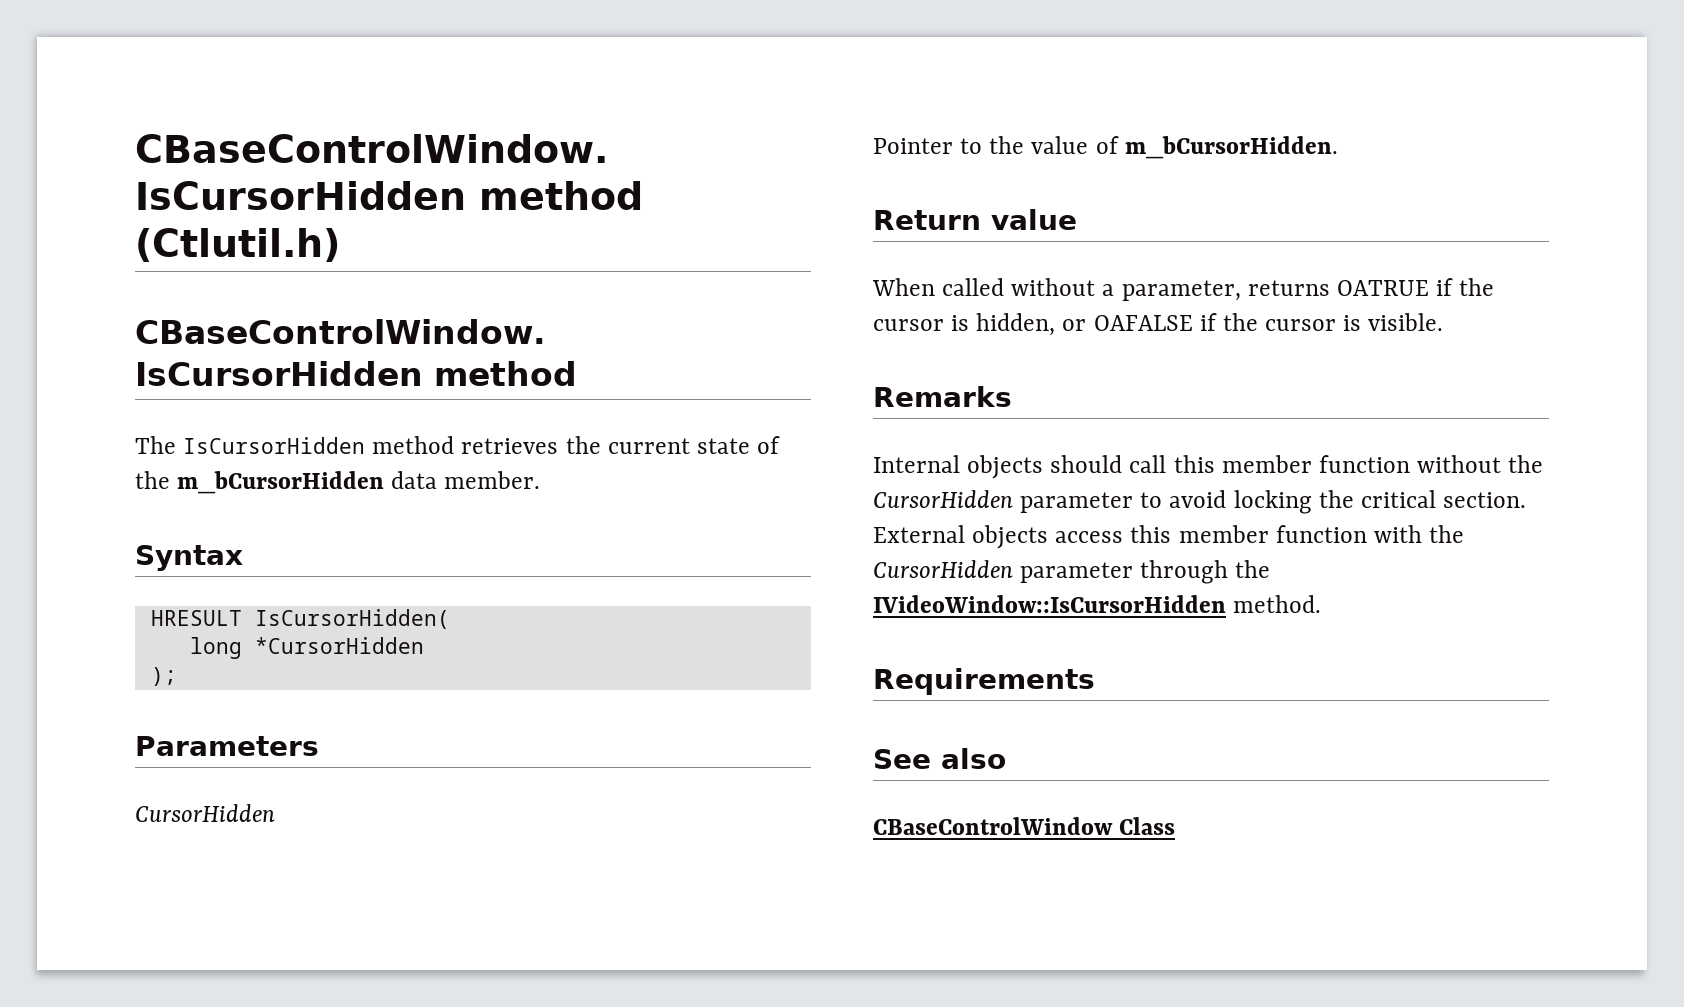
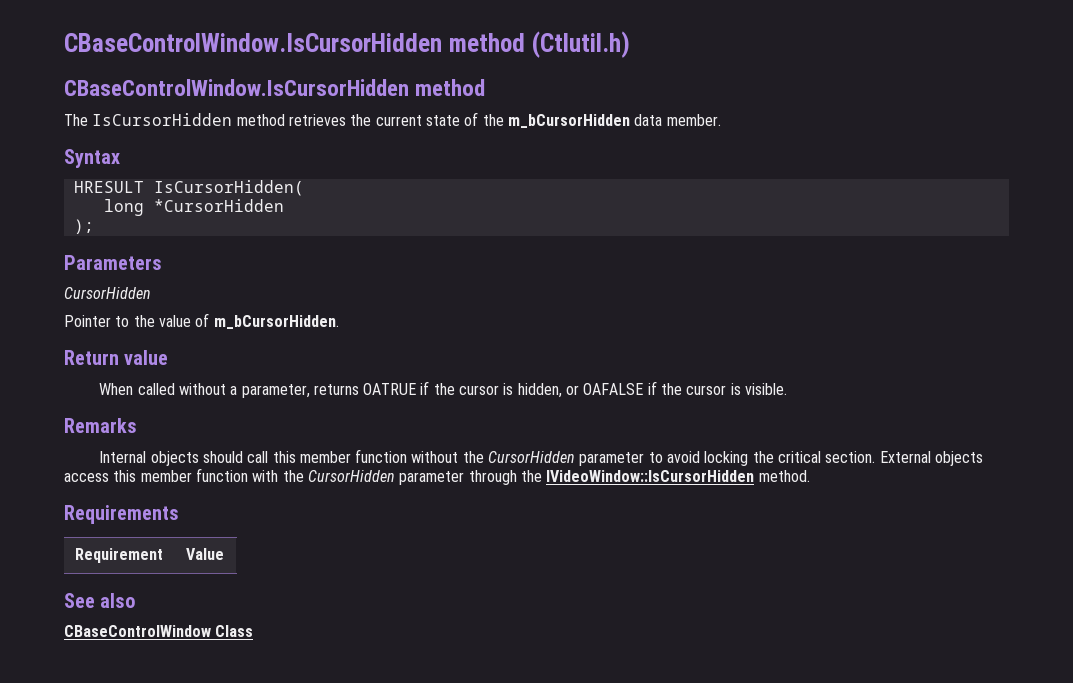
(1095, 681) none -> [75,548,164,563] [186,548,225,560] // Requirement | Value

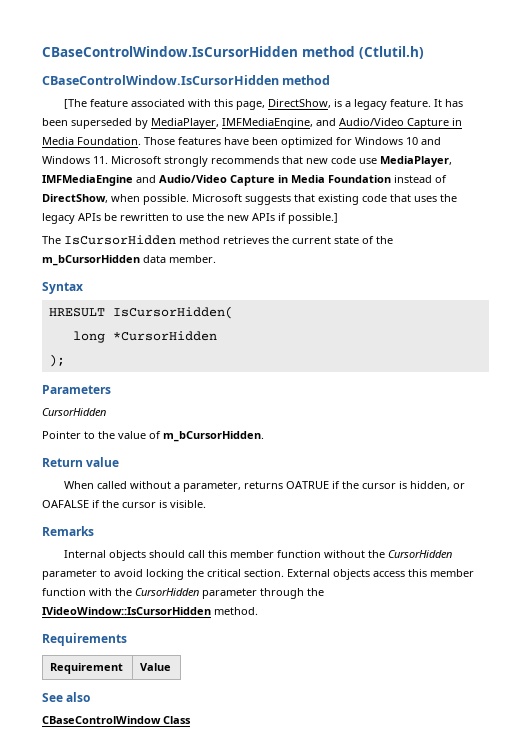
(486, 87) none -> [63,99,463,110] [42,118,462,129] [42,137,441,148] [42,156,452,167] [42,175,447,186] [42,194,457,205] [42,213,338,224] // [The feature associated with this page, DirectShow, is a legacy feature. It has been superseded by MediaPlayer, IMFMediaEngine, and Audio/Video Capture in Media Foundation. Those features have been optimized for Windows 10 and Windows 11. Microsoft strongly recommends that new code use MediaPlayer, IMFMediaEngine and Audio/Video Capture in Media Foundation instead of DirectShow, when possible. Microsoft suggests that existing code that uses the legacy APIs be rewritten to use the new APIs if possible.]

